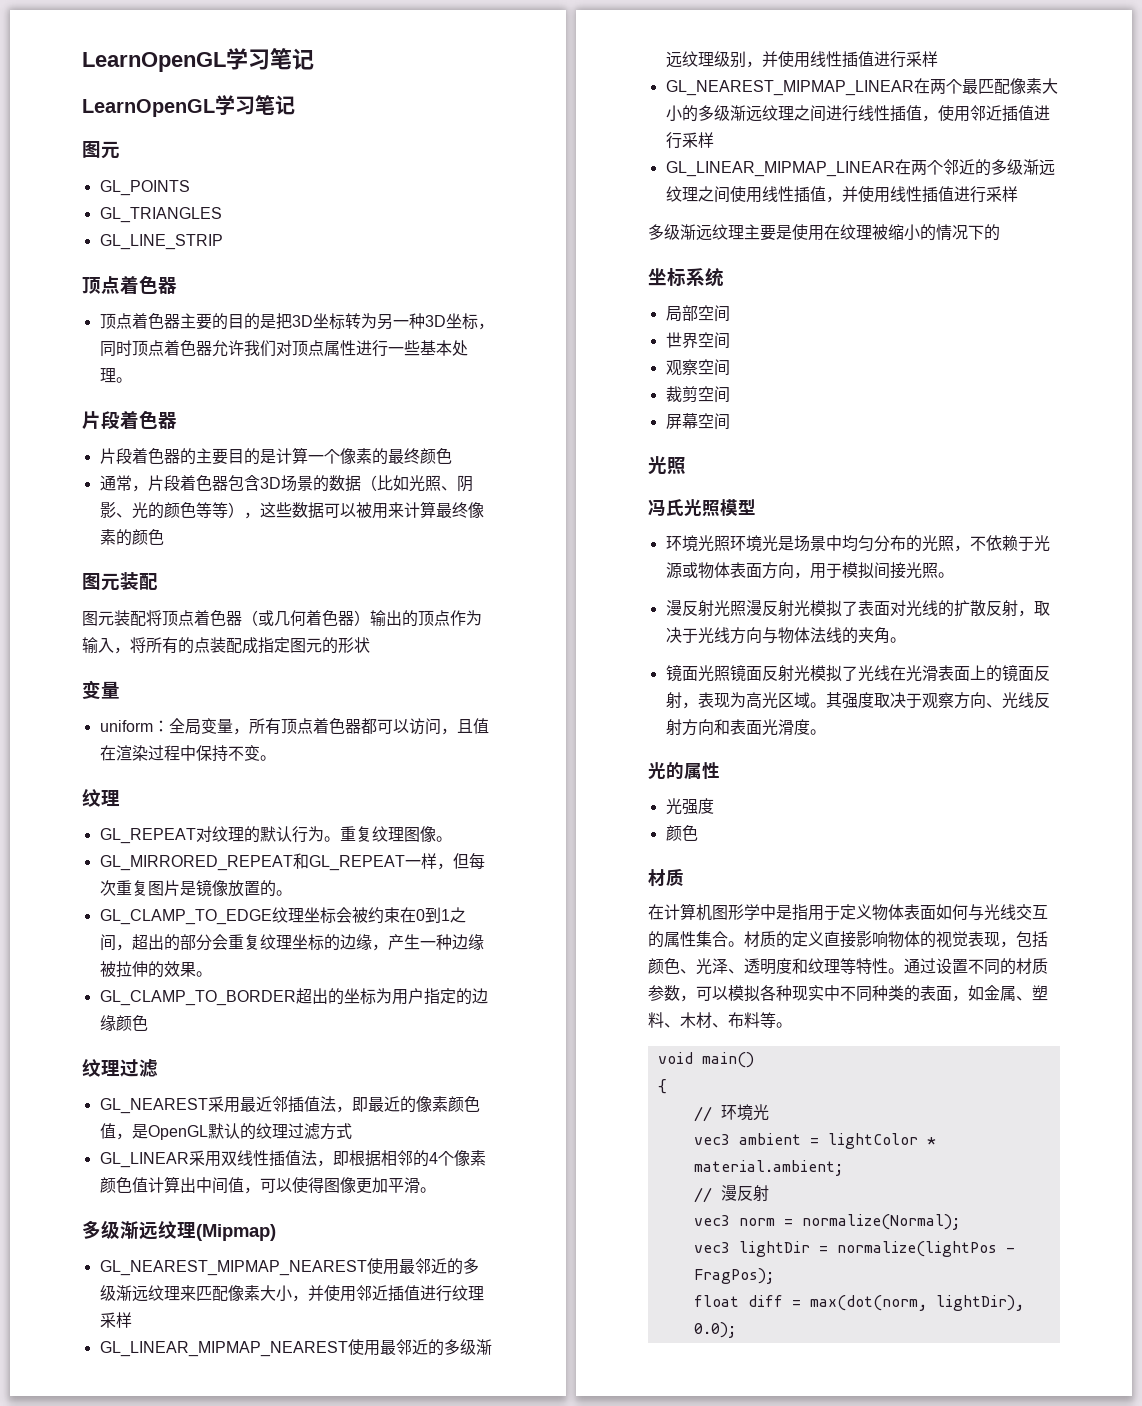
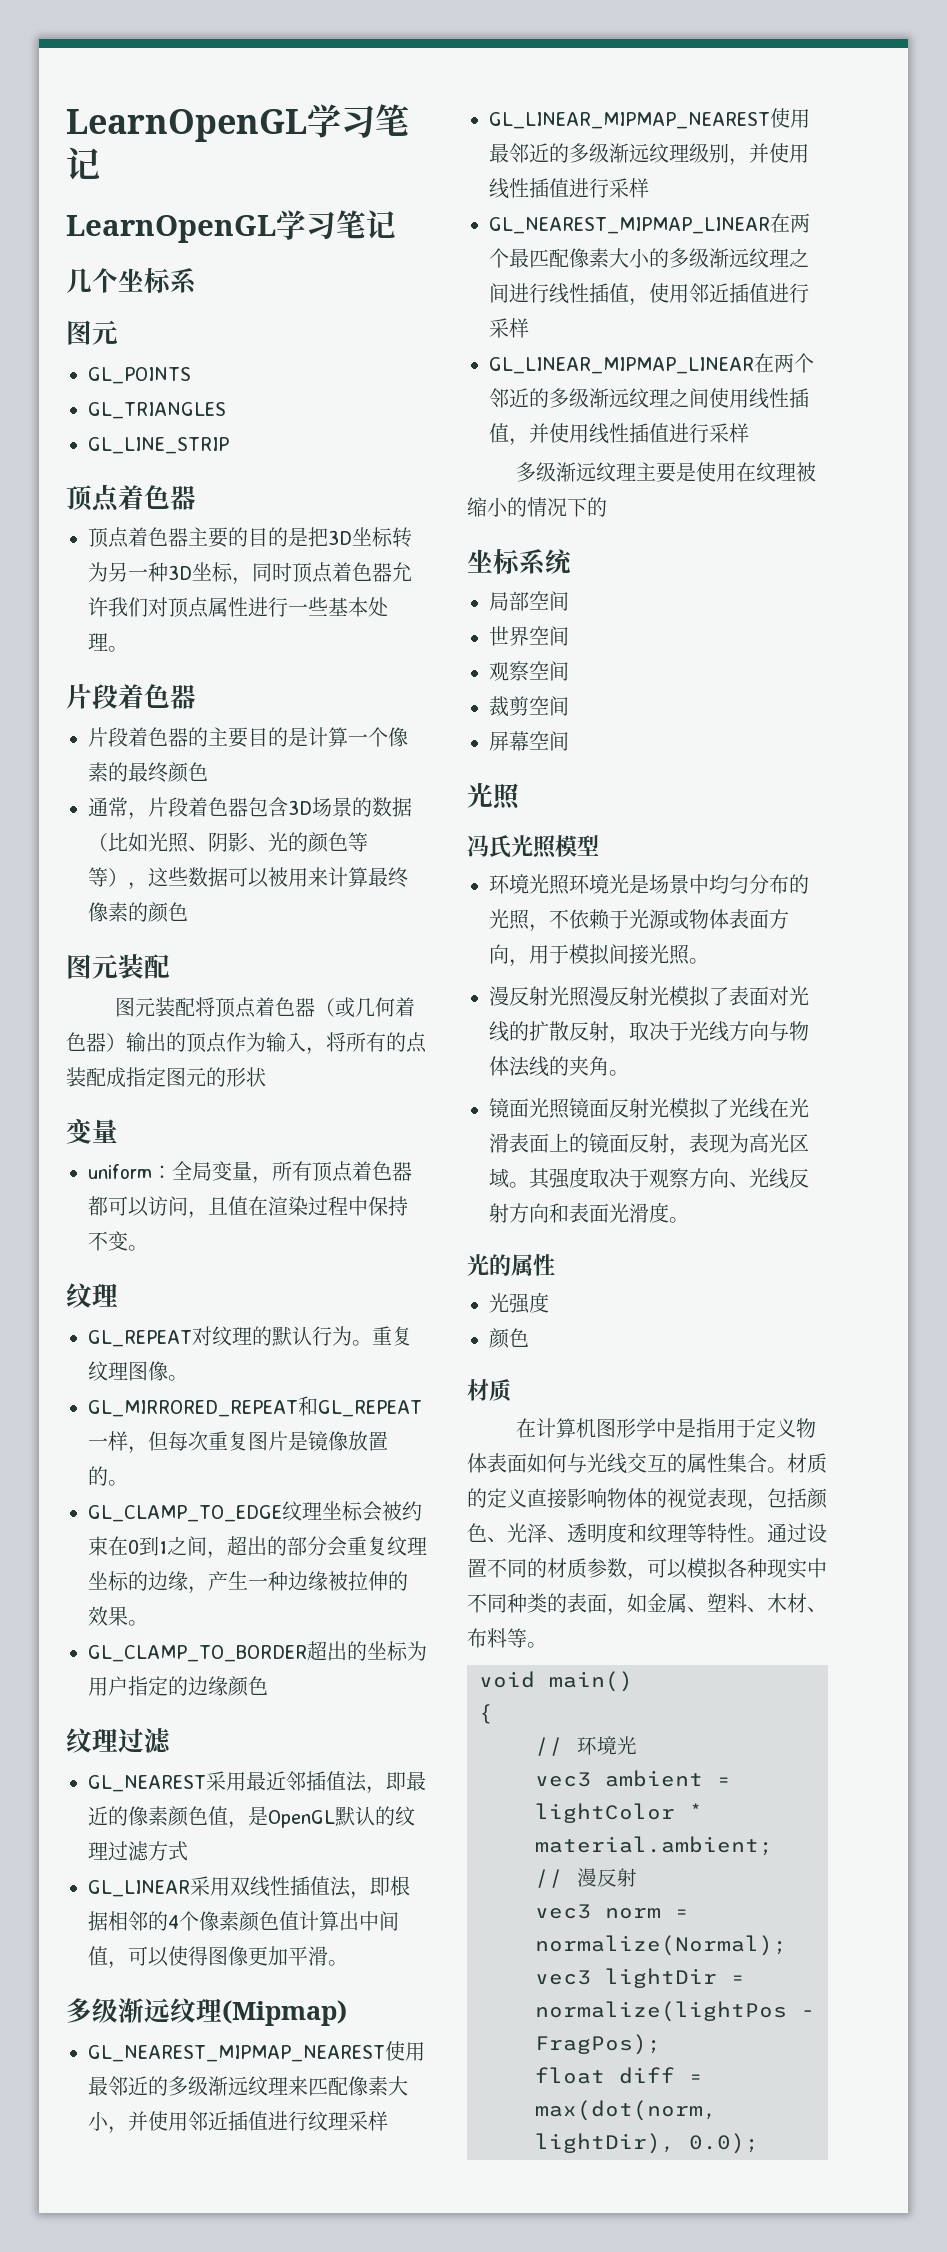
(295, 105) none -> [66,267,196,294] // 几个坐标系

